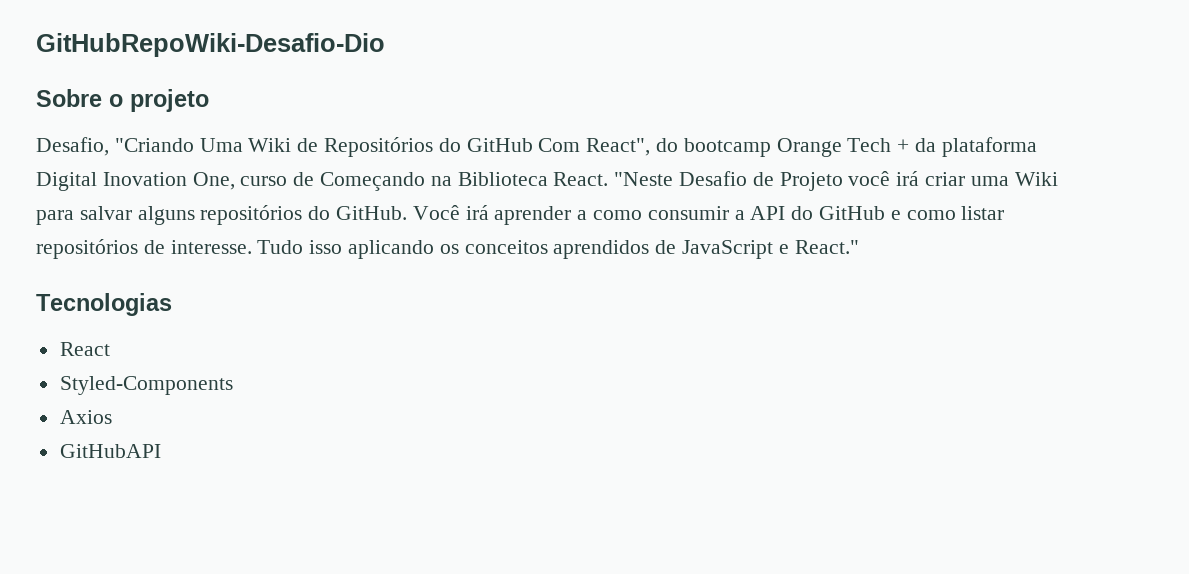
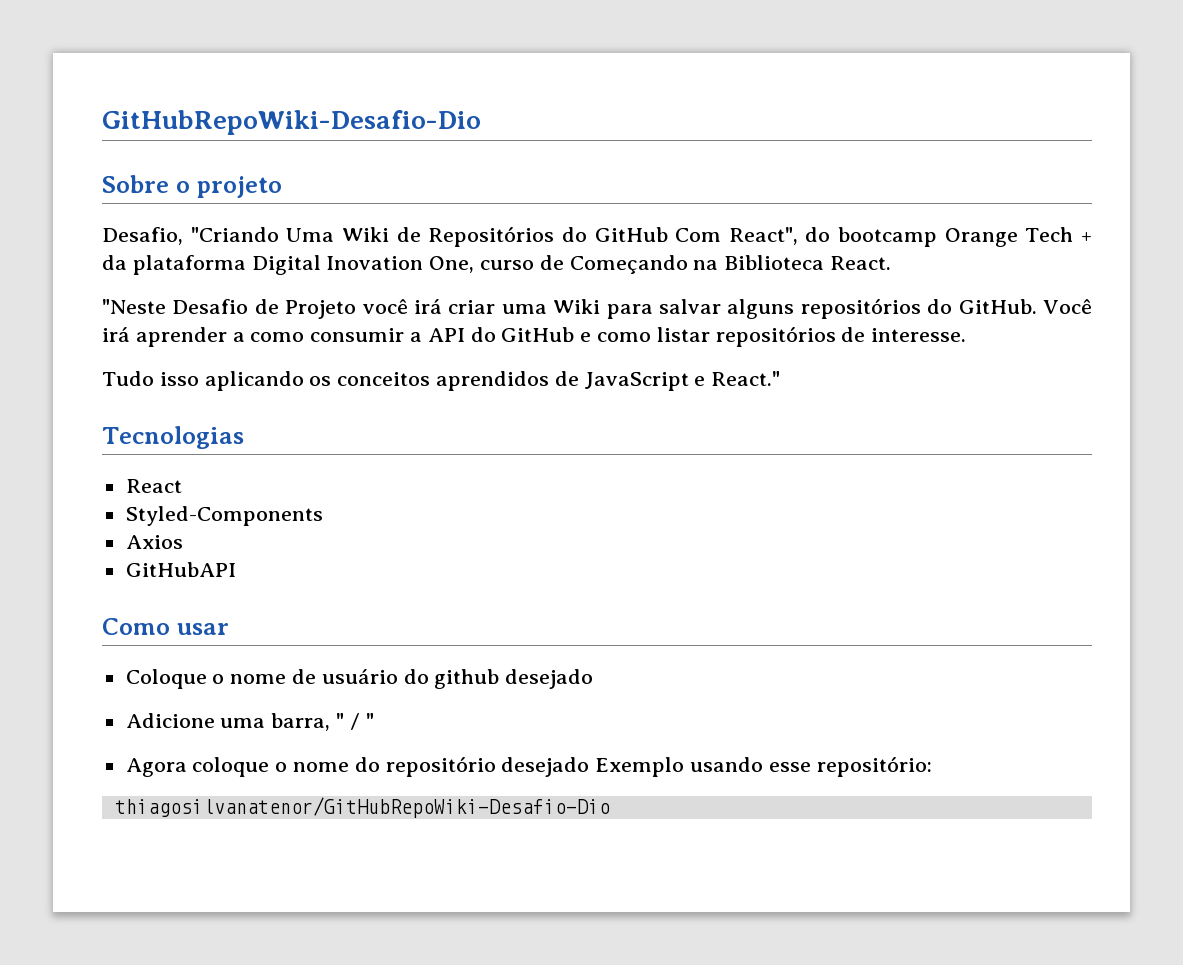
(609, 179) none -> (892, 263) //
(252, 247) none -> (967, 335) //
(161, 451) none -> [102,618,229,635] [125,669,594,689] [125,713,374,731] [125,756,932,777] [114,797,610,818] // Como usar // Coloque o nome de usuário do github desejado // Adicione uma barra, " / " // Agora coloque o nome do repositório desejado Exemplo usando esse repositório: // thiagosilvanatenor/GitHubRepoWiki-Desafio-Dio

